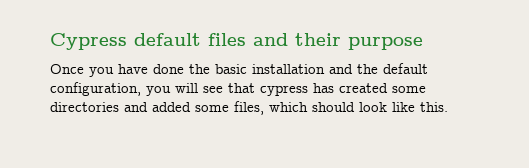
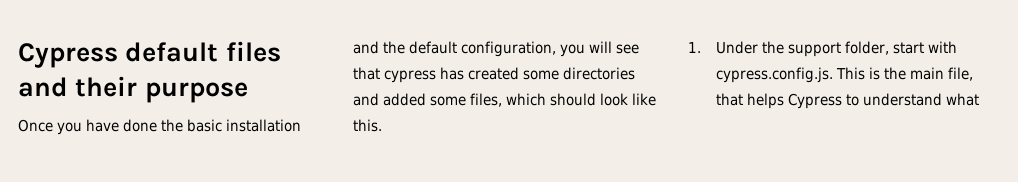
(448, 107) none -> [688,41,957,57] [715,67,973,83] [715,93,979,109] // 1. Under the support folder, start with cypress.config.js. This is the main file, that helps Cypress to understand what

